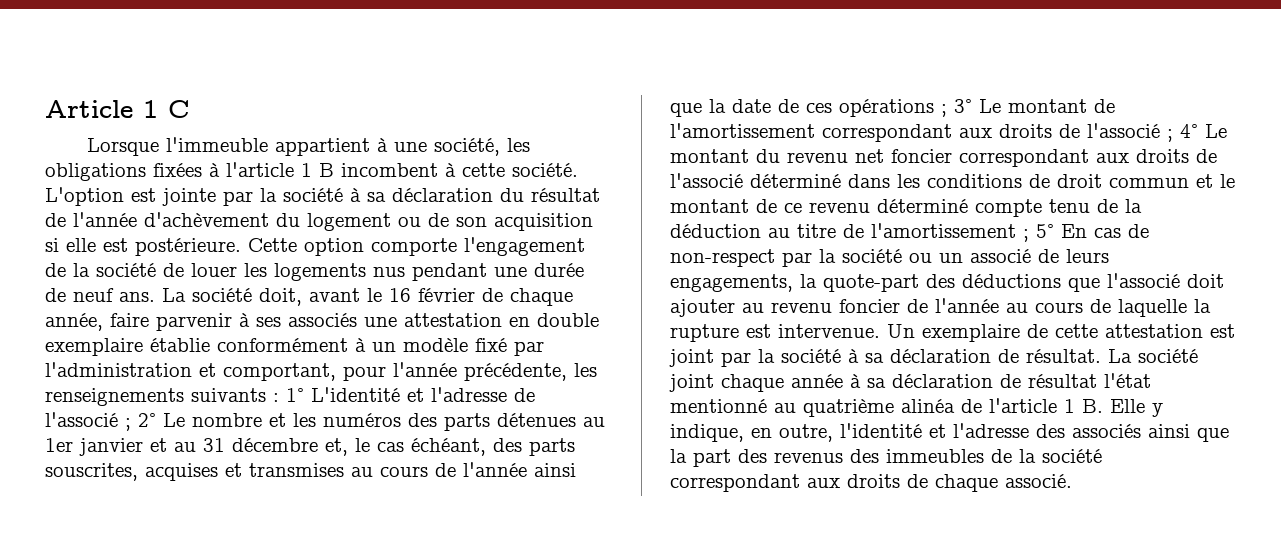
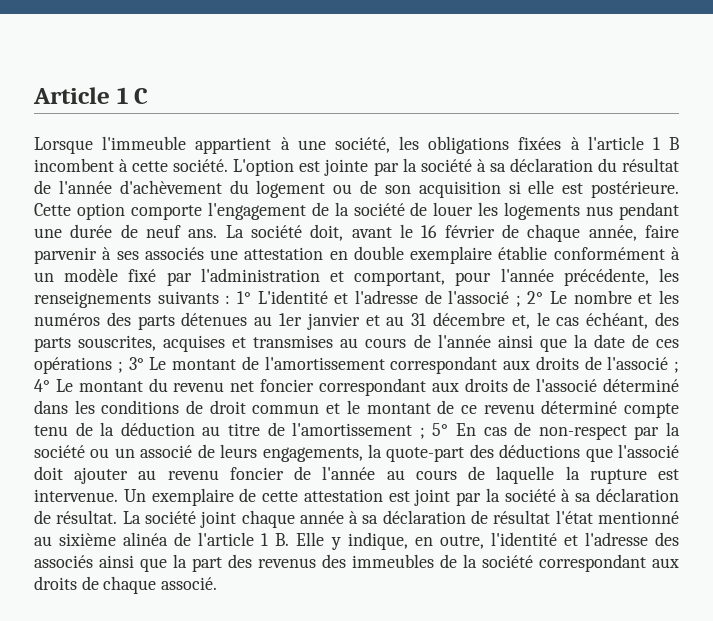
[803,399,894,417] quatrième -> [59,533,117,546] sixième

